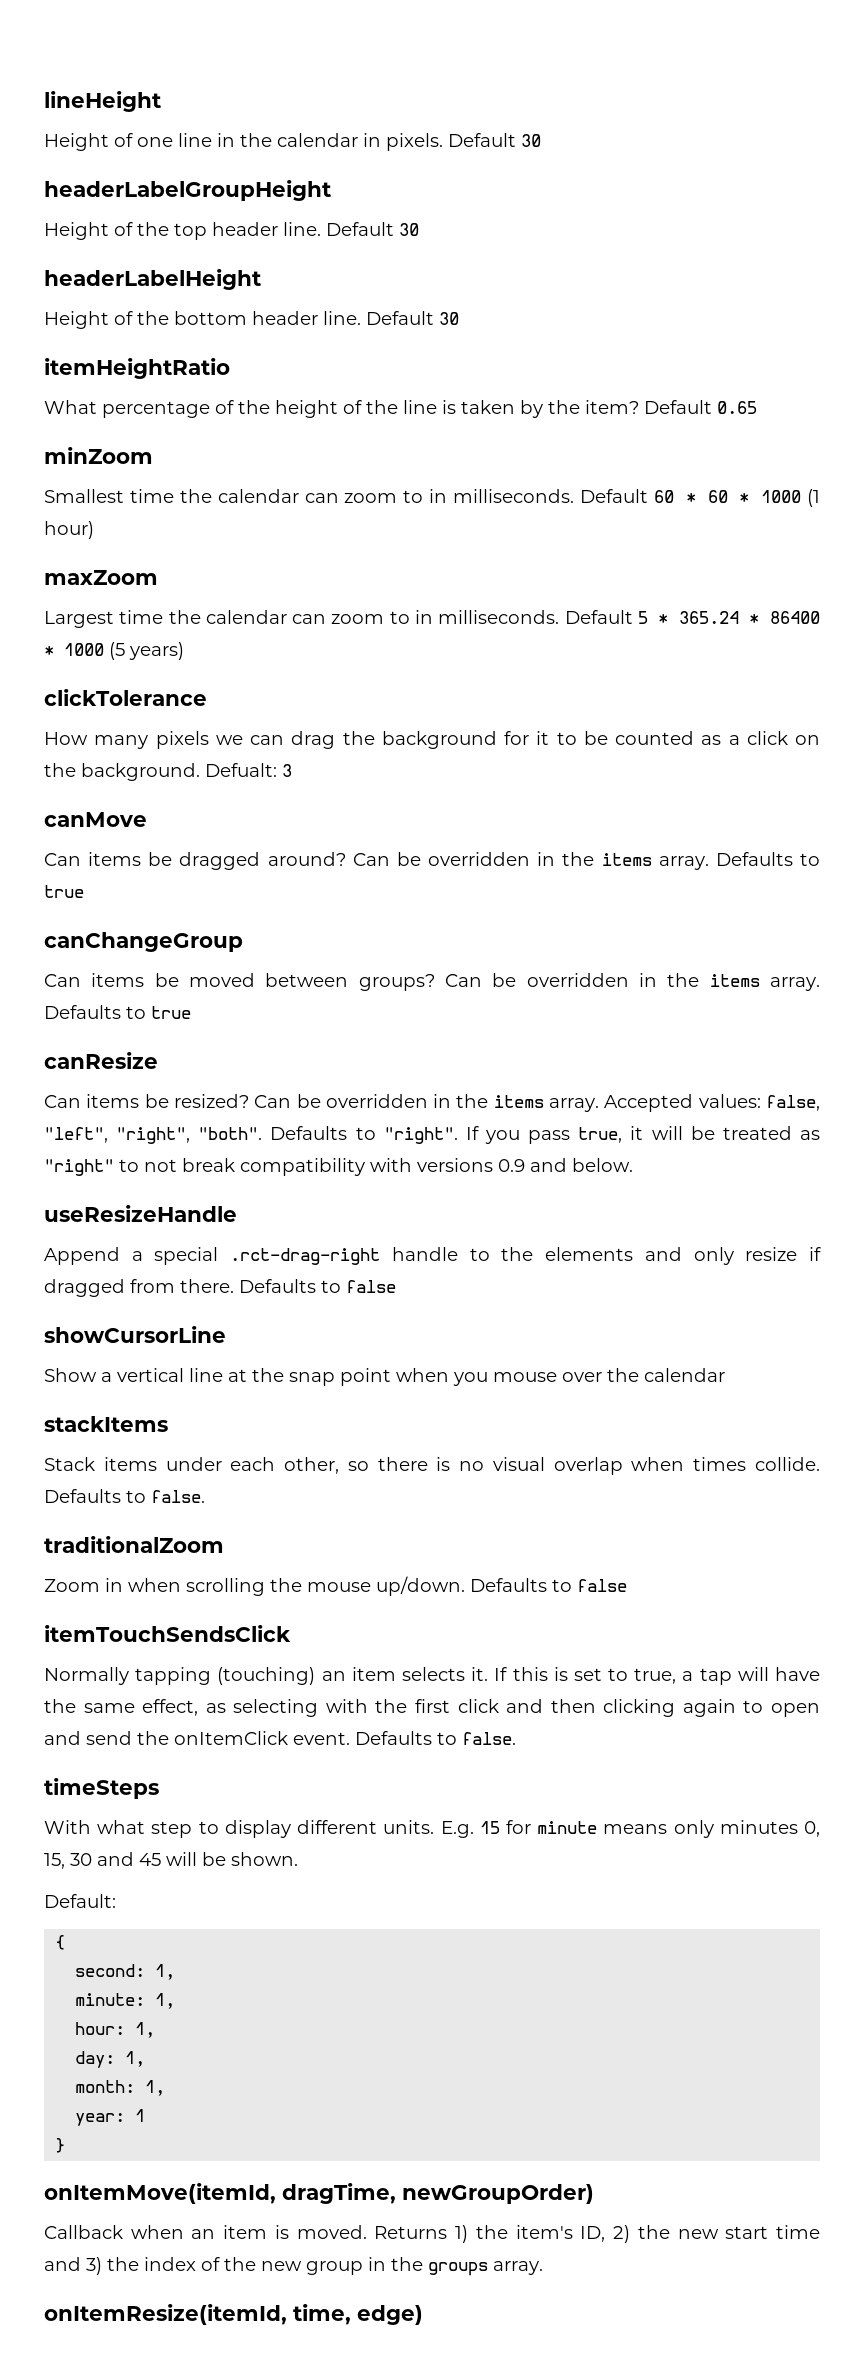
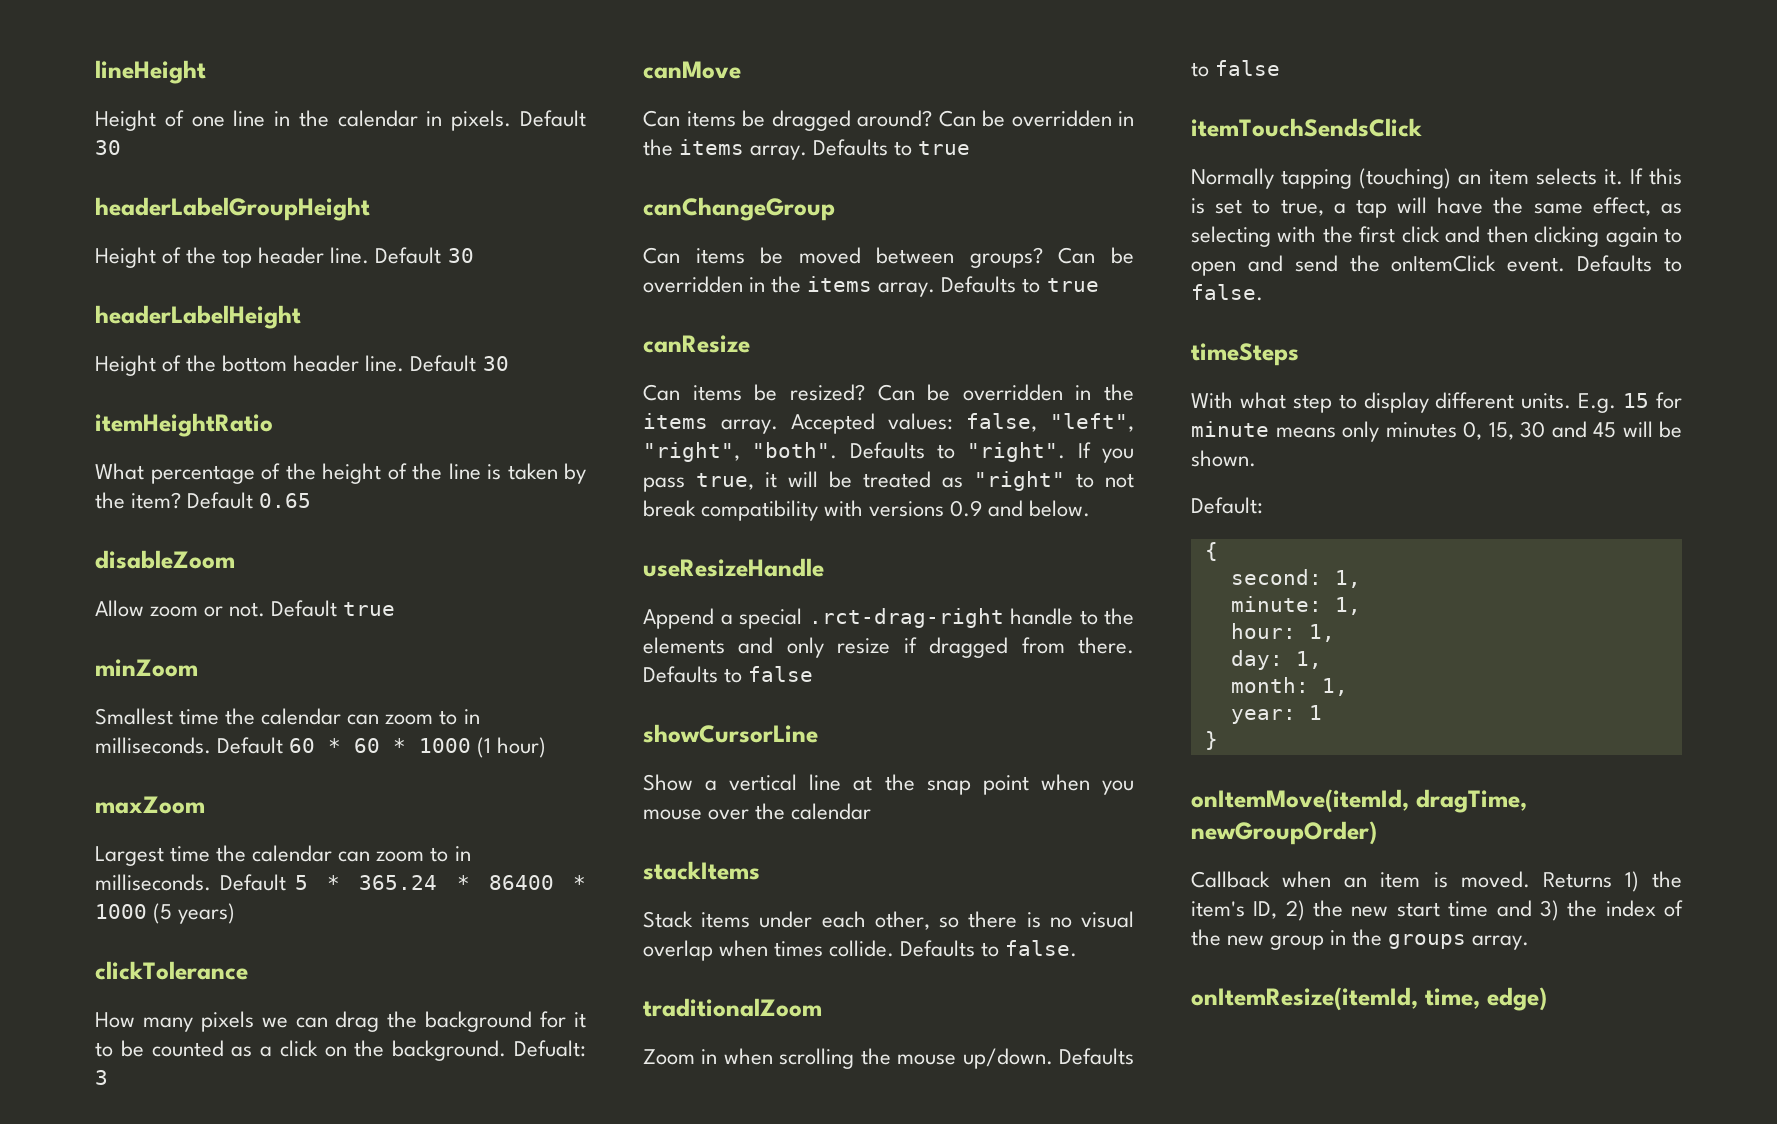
(757, 407) none -> [95,550,235,569] [95,600,396,617] // disableZoom // Allow zoom or not. Default true

